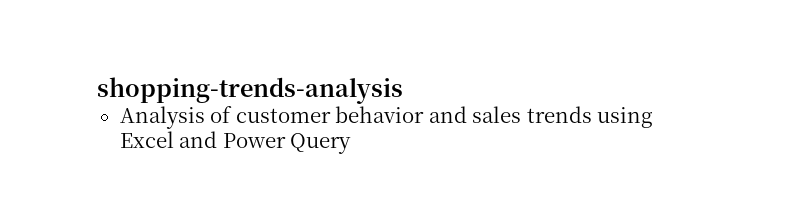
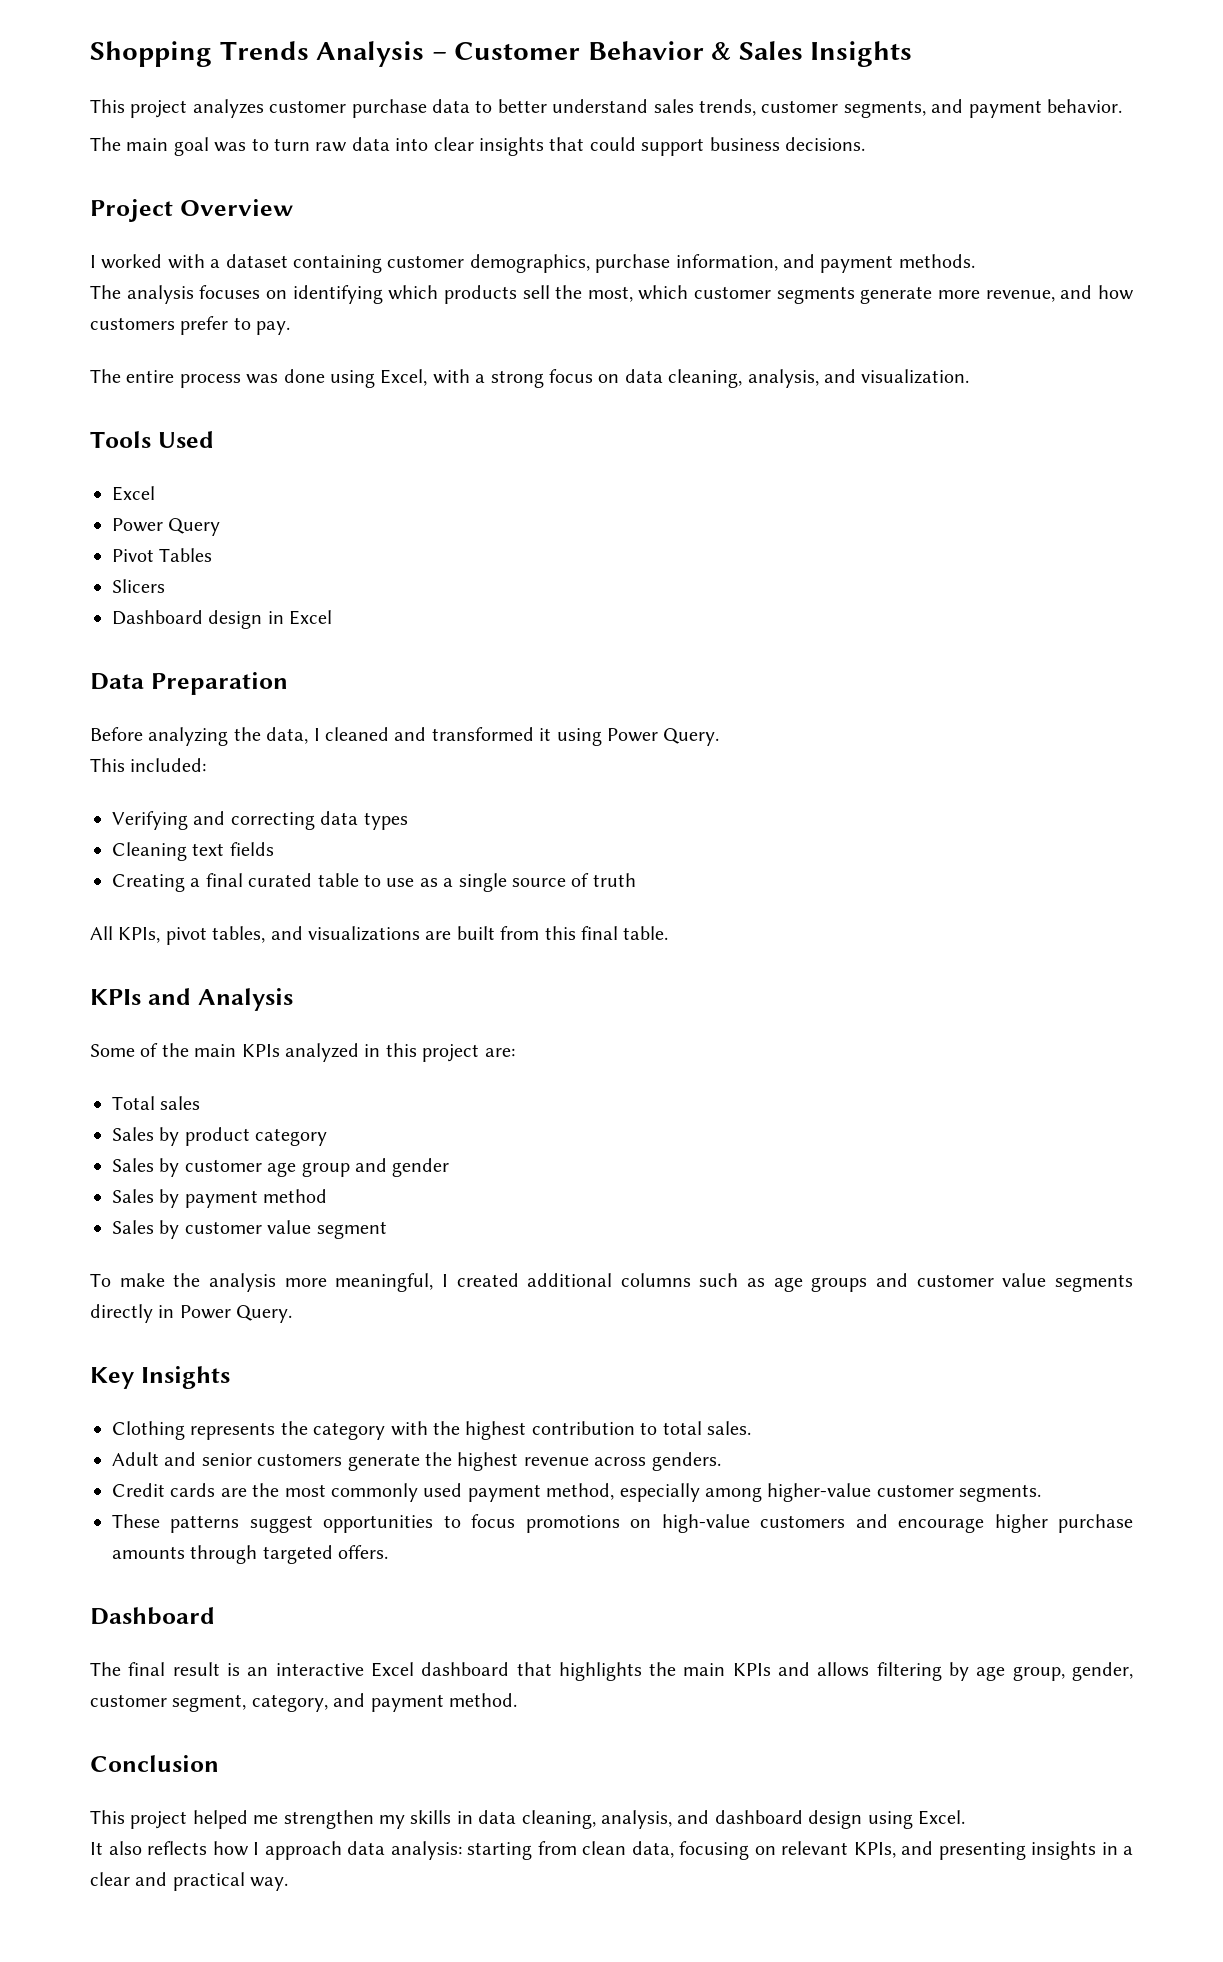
[97,77,403,104] [119,106,654,129] [119,131,218,148] shopping-trends-analysis // Analysis of customer behavior and sales trends using Excel and -> [90,41,913,67] [90,99,1122,118] [90,137,865,156] [90,199,293,222] [90,254,975,273] [90,285,1134,304] [90,316,291,335] [90,369,970,388] [90,431,214,448] [112,486,155,501] Shopping Trends Analysis – Customer Behavior & Sales Insights // This project analyzes customer purchase data to better understand sales trends, customer segments, and payment behavior. // The main goal was to turn raw data into clear insights that could support business decisions. // Project Overview // I worked with a dataset containing customer demographics, purchase information, and payment methods. // The analysis focuses on identifying which products sell the most, which customer segments generate more revenue, and how customers prefer to pay. // The entire process was done using Excel, with a strong focus on data cleaning, analysis, and visualization. // Tools Used // Excel //
(352, 143) none -> [112,548,213,562] [112,579,165,593] [112,610,333,629] [90,672,288,695] [90,727,720,746] [90,758,207,772] [112,811,408,830] [112,842,274,861] [112,873,636,892] [90,926,669,945] [90,988,293,1011] [90,1043,515,1062] [112,1096,201,1110] [112,1127,328,1146] [112,1158,450,1177] [112,1189,328,1208] [112,1220,387,1239] [90,1273,1133,1292] [90,1304,293,1323] [90,1366,230,1389] [112,1421,751,1440] [112,1452,721,1471] [112,1483,1042,1502] [112,1514,1133,1533] [112,1545,389,1564] [90,1607,215,1625] [90,1662,1133,1681] [90,1693,517,1712] [90,1755,219,1772] [90,1810,965,1829] [90,1841,1133,1860] [90,1872,289,1891] // Pivot Tables // Slicers // Dashboard design in Excel // Data Preparation // Before analyzing the data, I cleaned and transformed it using Power Query. // This included: // Verifying and correcting data types // Cleaning text fields // Creating a final curated table to use as a single source of truth // All KPIs, pivot tables, and visualizations are built from this final table. // KPIs and Analysis // Some of the main KPIs analyzed in this project are: // Total sales // Sales by product category // Sales by customer age group and gender // Sales by payment method // Sales by customer value segment // To make the analysis more meaningful, I created additional columns such as age groups and customer value segments directly in Power Query. // Key Insights // Clothing represents the category with the highest contribution to total sales. // Adult and senior customers generate the highest revenue across genders. // Credit cards are the most commonly used payment method, especially among higher-value customer segments. // These patterns suggest opportunities to focus promotions on high-value customers and encourage higher purchase amounts through targeted offers. // Dashboard // The final result is an interactive Excel dashboard that highlights the main KPIs and allows filtering by age group, gender, customer segment, category, and payment method. // Conclusion // This project helped me strengthen my skills in data cleaning, analysis, and dashboard design using Excel. // It also reflects how I approach data analysis: starting from clean data, focusing on relevant KPIs, and presenting insights in a clear and practical way.

